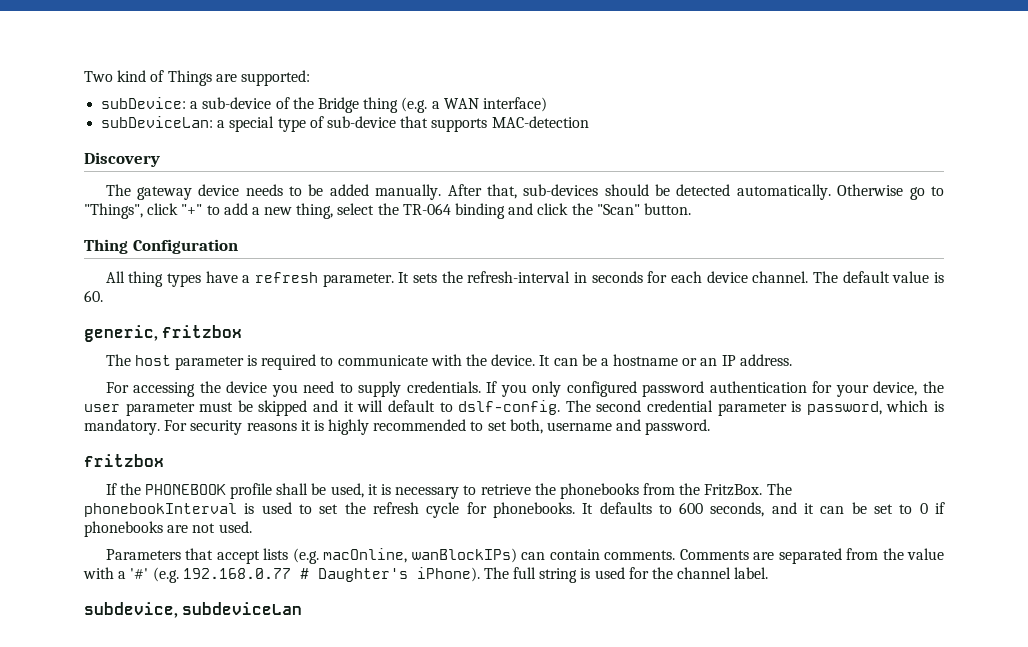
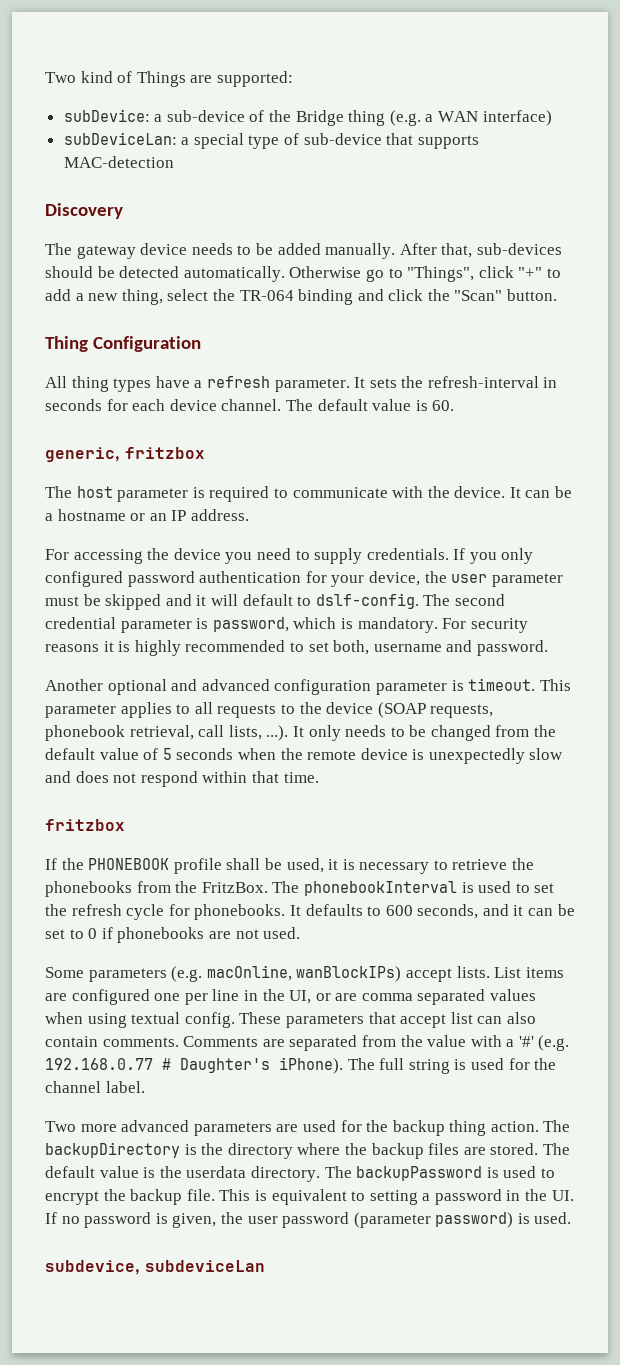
(711, 427) none -> [45,678,571,695] [45,702,494,718] [45,725,557,741] [45,748,564,764] [45,771,319,787] // Another optional and advanced configuration parameter is timeout. This parameter applies to all requests to the device (SOAP requests, phonebook retrieval, call lists, ...). It only needs to be changed from the default value of 5 seconds when the remote device is unexpectedly slow and does not respond within that time.
[105,548,546,564] Parameters that accept lists (e.g. macOnline, wanBlockIPs) can -> [45,965,564,982] [45,989,537,1005] [45,1012,536,1028] Some parameters (e.g. macOnline, wanBlockIPs) accept lists. List items are configured one per line in the UI, or are comma separated values when using textual config. These parameters that accept list can also
(769, 573) none -> [45,1120,571,1136] [45,1142,570,1159] [45,1166,555,1182] [45,1189,574,1205] [45,1212,572,1228] // Two more advanced parameters are used for the backup thing action. The backupDirectory is the directory where the backup files are stored. The default value is the userdata directory. The backupPassword is used to encrypt the backup file. This is equivalent to setting a password in the UI. If no password is given, the user password (parameter password) is used.

